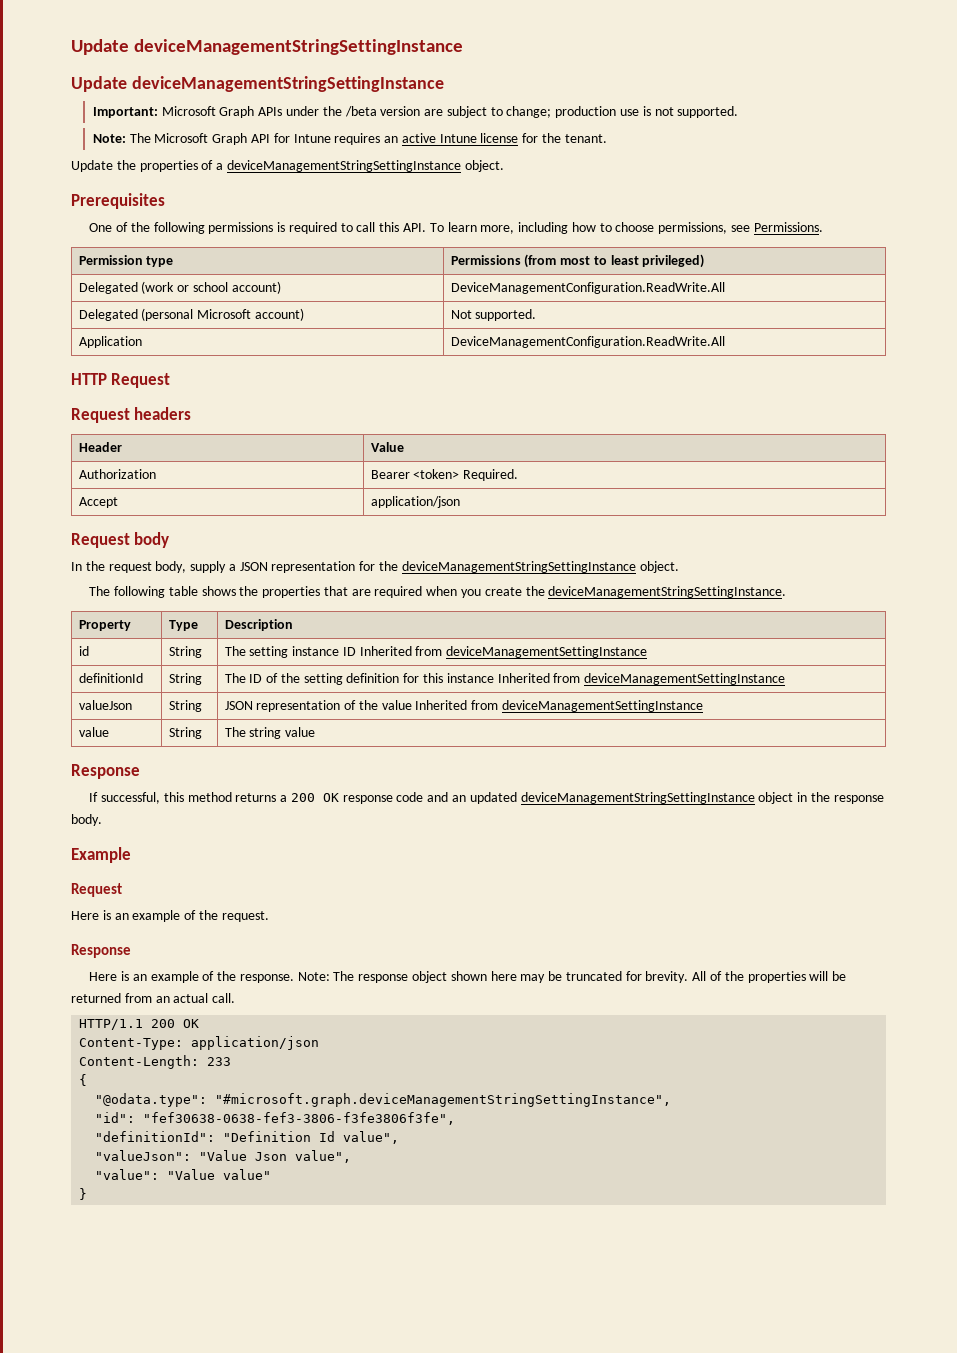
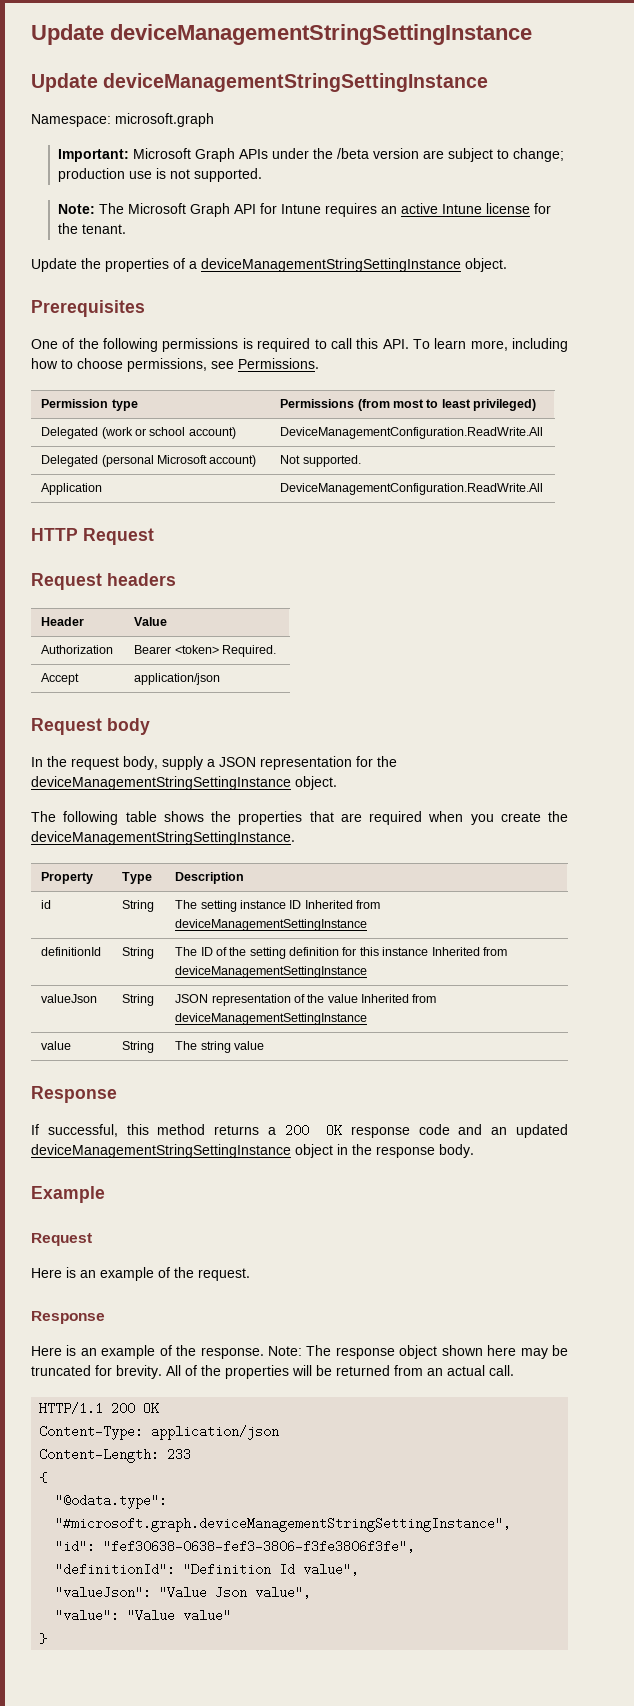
(444, 84) none -> [31,113,214,127] // Namespace: microsoft.graph

